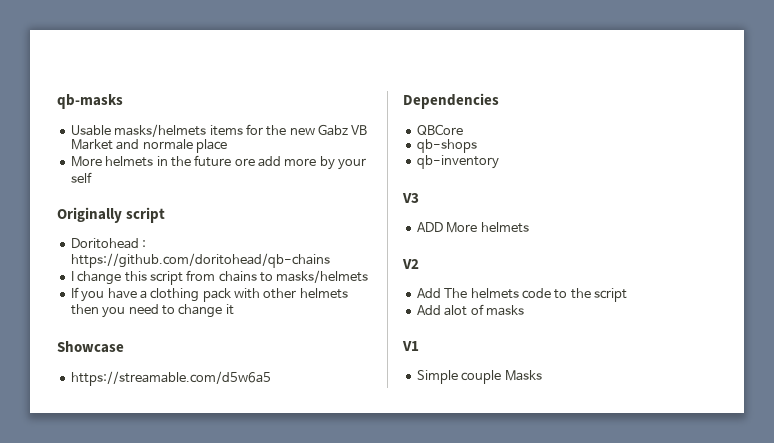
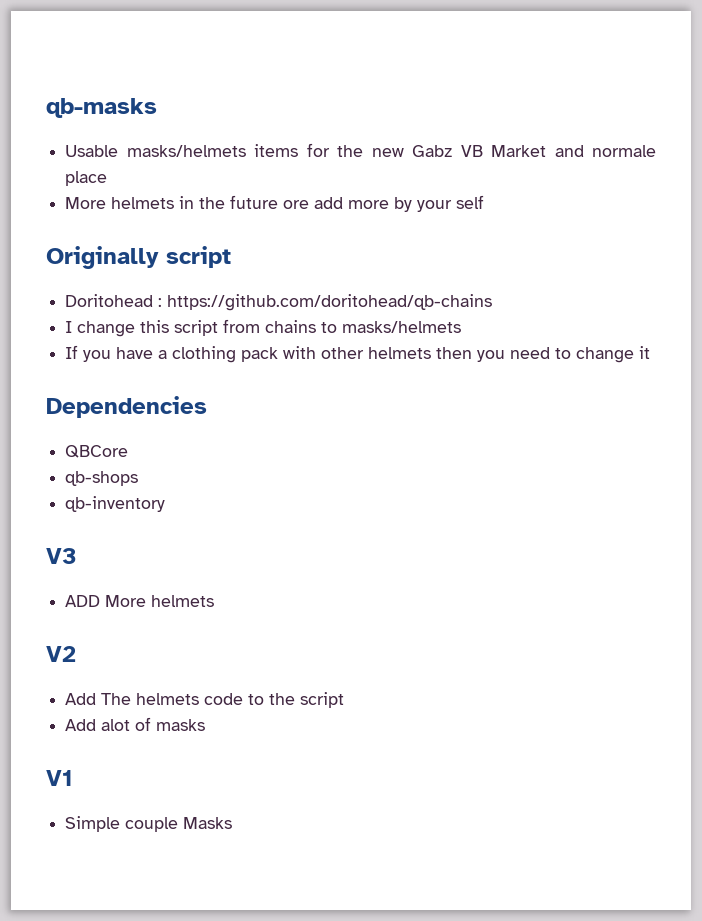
[57,341,124,353] [70,371,271,386] // Showcase // https://streamable.com/d5w6a5 -> (651, 352) none

